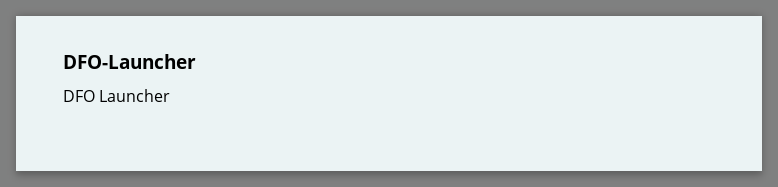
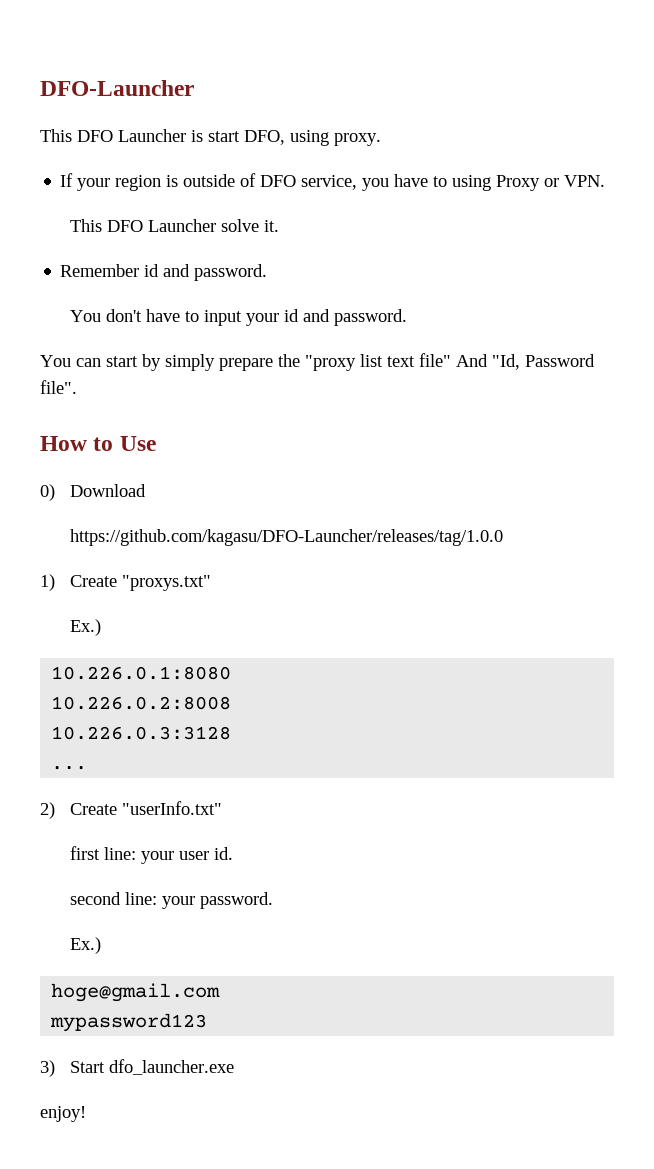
[63,89,171,102] DFO Launcher -> [40,129,381,146] [60,173,606,191] [69,219,279,232] [60,264,268,281] [69,309,407,326] [40,353,595,371] [40,380,77,394] [40,436,156,451] [40,484,146,501] [69,529,503,546] [40,574,211,591] [69,619,101,636] [51,666,232,680] [51,696,232,710] [51,726,232,740] [51,766,88,770] [40,801,222,819] [69,846,233,864] [69,892,273,909] [69,937,101,954] [51,983,221,1002] [50,1013,208,1032] [40,1059,234,1077] [40,1106,86,1122] This DFO Launcher is start DFO, using proxy. // If your region is outside of DFO service, you have to using Proxy or VPN. // This DFO Launcher solve it. // Remember id and password. // You don't have to input your id and password. // You can start by simply prepare the "proxy list text file" And "Id, Password file". // How to Use // 0) Download // https://github.com/kagasu/DFO-Launcher/releases/tag/1.0.0 // 1) Create "proxys.txt" // Ex.) // 10.226.0.1:8080 // 10.226.0.2:8008 // 10.226.0.3:3128 // ... // 2) Create "userInfo.txt" // first line: your user id. // second line: your password. // Ex.) // hoge@gmail.com // mypassword123 // 3) Start dfo_launcher.exe // enjoy!

